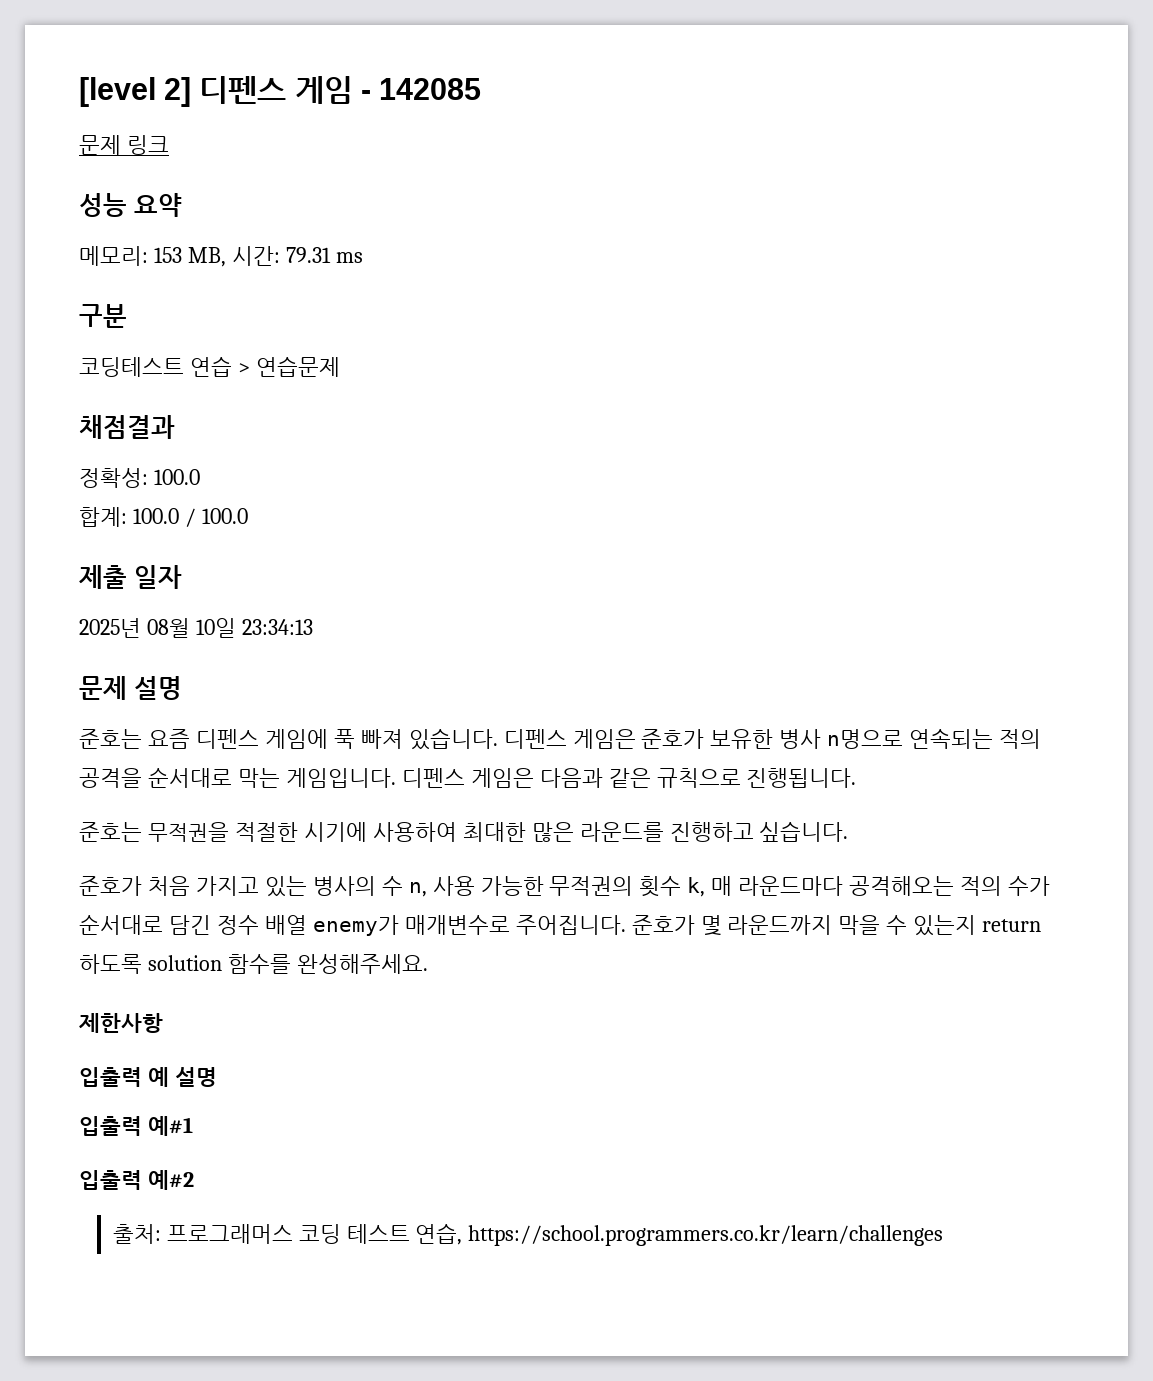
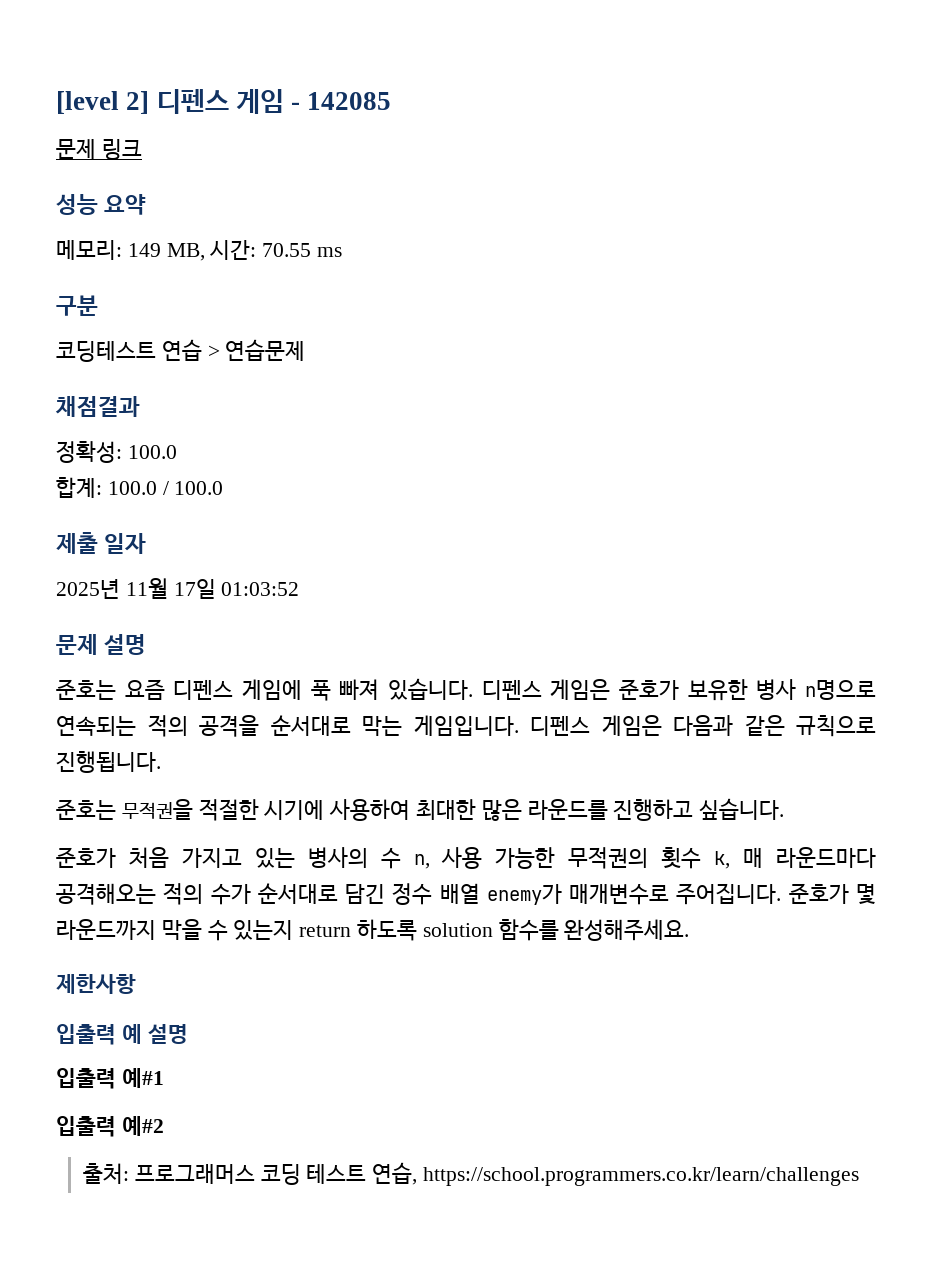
[153,247,182,263] 153 -> [127,243,161,257] 149
[285,247,331,263] 79.31 -> [262,243,312,257] 70.55
[146,618,313,638] 08월 10일 23:34:13 -> [125,578,300,599] 11월 17일 01:03:52

